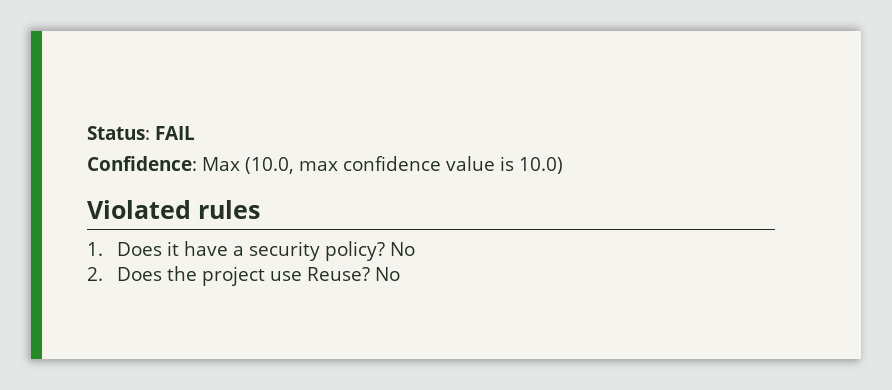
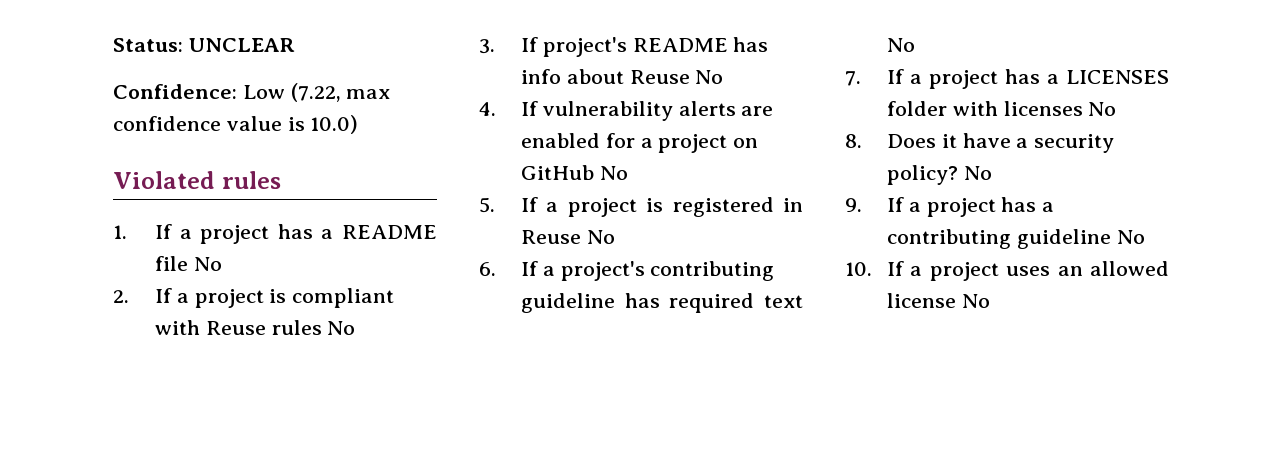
[155,126,195,140] FAIL -> [188,38,295,52] UNCLEAR
[202,157,294,174] Max (10.0, -> [242,83,341,102] Low (7.22,
(103, 249) none -> [154,224,437,244] [154,256,222,271] [113,288,395,308] [154,320,356,335] [479,37,769,57] [520,69,724,84] [479,101,774,121] [520,133,759,153] [520,165,628,180] [479,197,803,217] [520,230,615,244] [479,261,775,281] [520,293,803,313] [886,38,915,52] [845,69,1169,89] [886,101,1117,116] [845,134,862,148] If a project has a README file No // 2. If a project is compliant with Reuse rules No // 3. If project's README has info about Reuse No // 4. If vulnerability alerts are enabled for a project on GitHub No // 5. If a project is registered in Reuse No // 6. If a project's contributing guideline has required text No // 7. If a project has a LICENSES folder with licenses No // 8.
[87,266,371,286] 2. Does the project use Reuse? -> [845,197,1055,217] [886,229,1145,249] [845,261,1169,281] [886,293,956,308] 9. If a project has a contributing guideline No // 10. If a project uses an allowed license

